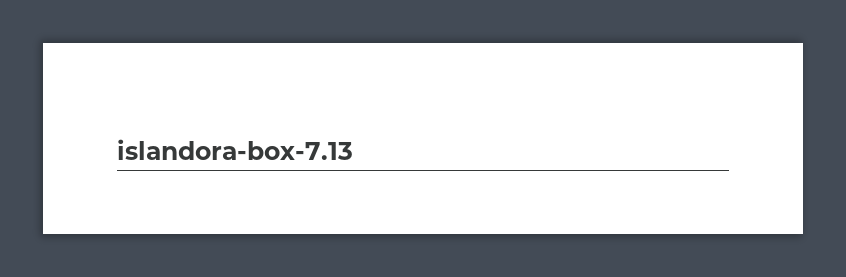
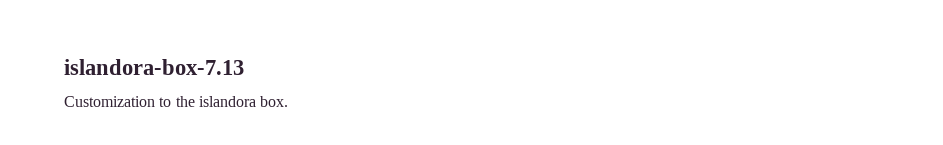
(353, 149) none -> [64,96,289,107] // Customization to the islandora box.

